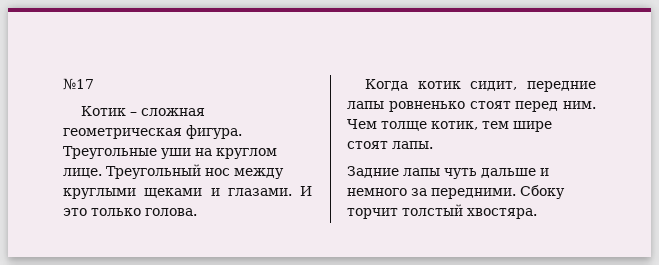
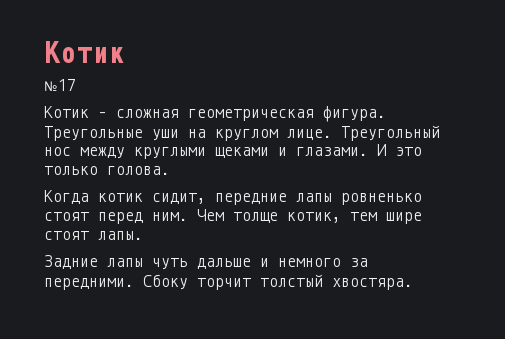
(63, 84) none -> [44,41,124,63] Котик //

